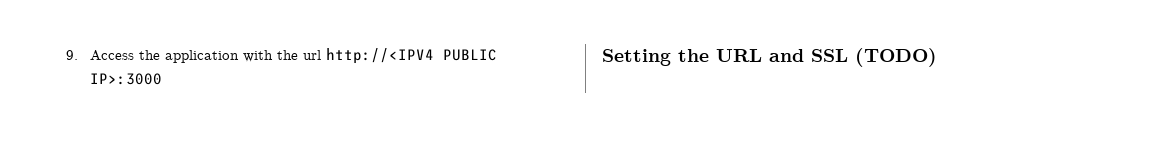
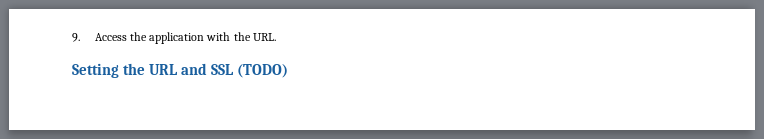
[302,48,497,64] [89,73,162,85] url http://<IPV4 PUBLIC IP>:3000 -> [252,33,276,41] URL.

